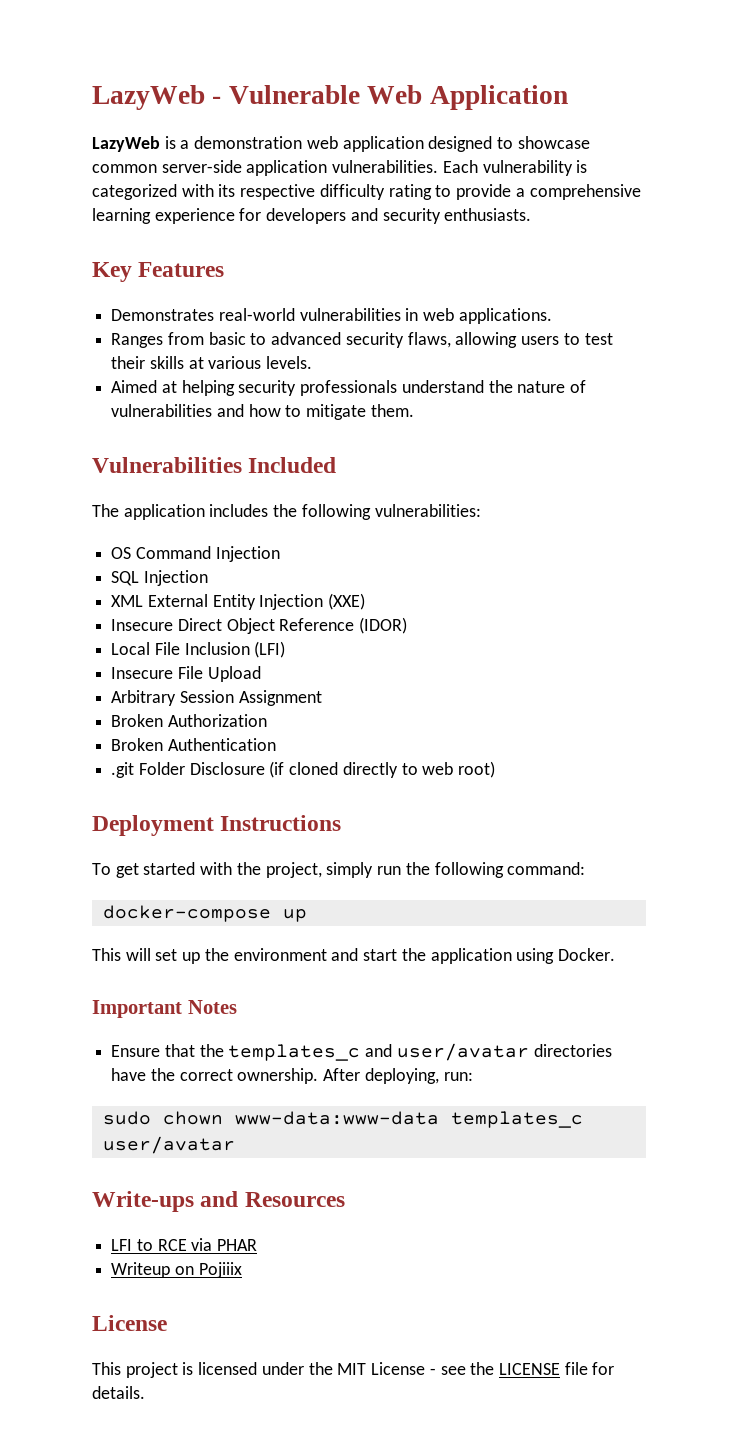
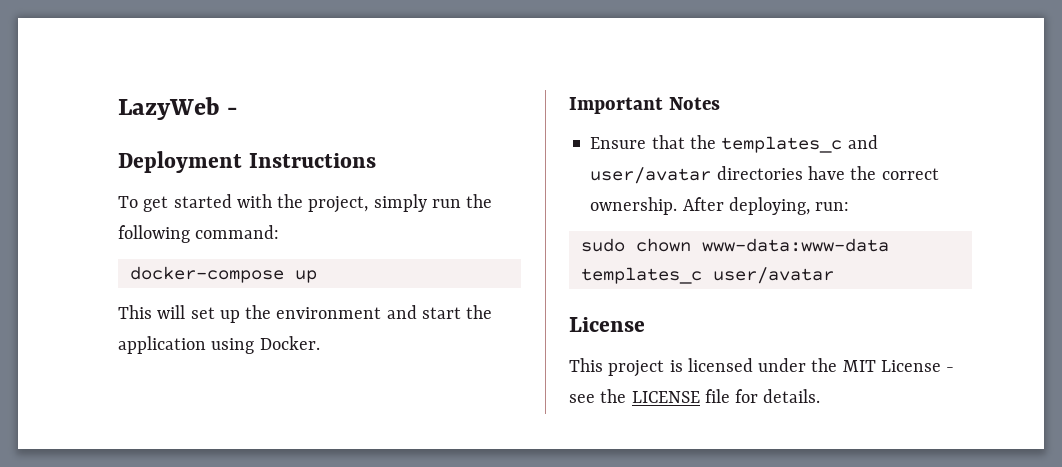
[228,85,568,110] [92,136,590,152] [92,160,588,176] [92,184,641,200] [92,208,532,224] [92,262,225,282] [111,308,552,324] [111,332,613,348] [111,356,313,369] [111,380,587,396] [111,404,414,420] [92,457,337,473] [92,504,481,520] [111,546,280,562] [111,570,208,586] [111,593,366,610] [111,617,408,634] [111,641,286,658] [111,666,261,682] [111,690,322,706] [111,714,267,727] [111,738,276,751] [111,761,496,778] Vulnerable Web Application // LazyWeb is a demonstration web application designed to showcase common server-side application vulnerabilities. Each vulnerability is categorized with its respective difficulty rating to provide a comprehensive learning experience for developers and security enthusiasts. // Key Features // Demonstrates real-world vulnerabilities in web applications. // Ranges from basic to advanced security flaws, allowing users to test their skills at various levels. // Aimed at helping security professionals understand the nature of vulnerabilities and how to mitigate them. // Vulnerabilities Included // The application includes the following vulnerabilities: // OS Command Injection // SQL Injection // XML External Entity Injection (XXE) // Insecure Direct Object Reference (IDOR) // Local File Inclusion (LFI) // Insecure File Upload // Arbitrary Session Assignment // Broken Authorization // Broken Authentication // .git Folder Disclosure (if cloned directly to web root) -> (239, 111) none
[92,1191,345,1212] [111,1238,258,1251] [111,1262,242,1278] // Write-ups and Resources // LFI to RCE via PHAR // Writeup on Pojiiix -> (834, 275) none

